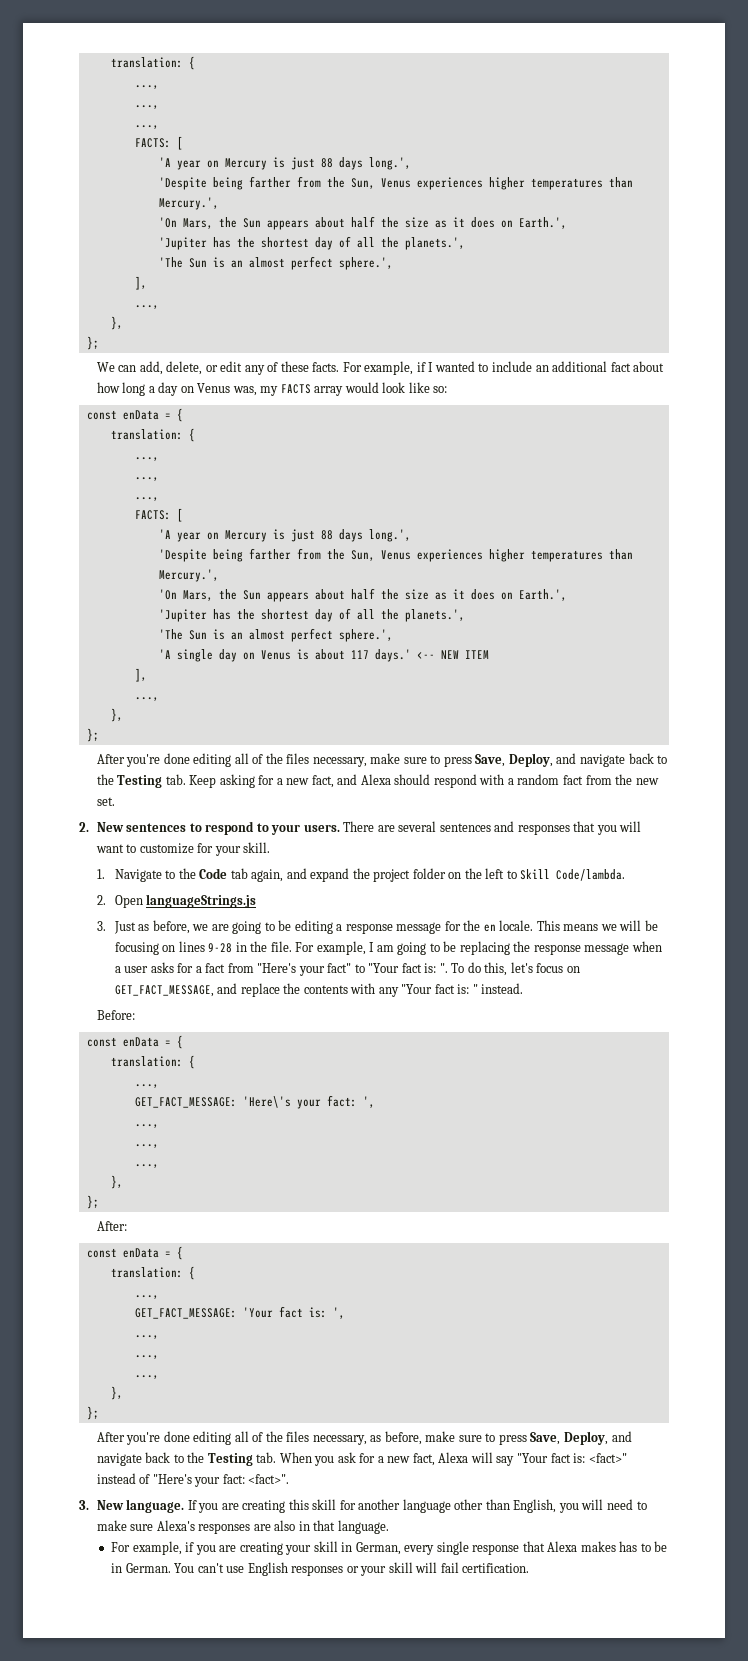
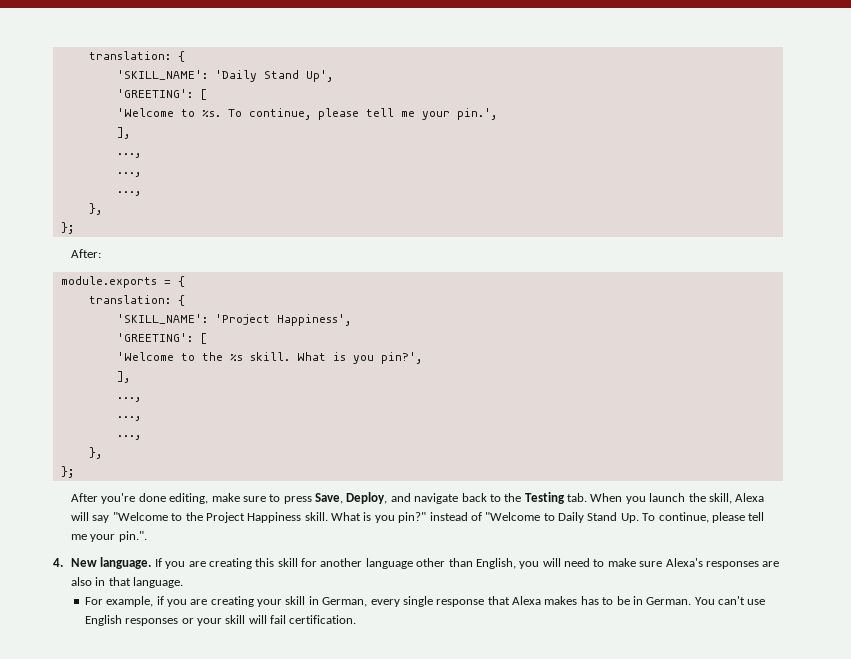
[110,56,195,70] [134,85,159,89] [134,105,159,109] [134,125,159,129] [134,136,183,150] [158,157,411,170] [158,176,633,190] [158,197,219,210] [158,216,567,230] [158,236,465,250] [158,256,393,270] [134,276,147,290] [134,305,159,309] [110,316,123,330] [86,336,99,350] [96,361,665,375] [96,382,448,396] [86,408,183,422] [110,428,195,442] [134,457,159,461] [134,477,159,481] [134,497,159,501] [134,508,183,522] [158,529,411,542] [158,548,633,562] [158,569,219,582] [158,588,567,602] [158,608,465,622] [158,628,393,642] [158,649,489,662] [134,668,147,682] [134,697,159,701] [110,708,123,722] [86,728,99,742] [96,753,668,767] [96,774,659,788] [96,797,115,806] [79,821,642,835] [95,842,271,856] [96,868,626,882] [96,894,257,908] [96,920,658,934] [114,941,662,955] [114,962,580,976] [114,983,524,997] [96,1010,135,1020] [86,1035,183,1049] [110,1055,195,1069] [134,1084,159,1088] [134,1095,375,1109] translation: { // ..., // ..., // ..., // FACTS: [ // 'A year on Mercury is just 88 days long.', // 'Despite being farther from the Sun, Venus experiences higher temperatures than Mercury.', // 'On Mars, the Sun appears about half the size as it does on Earth.', // 'Jupiter has the shortest day of all the planets.', // 'The Sun is an almost perfect sphere.', // ], // ..., // }, // }; // We can add, delete, or edit any of these facts. For example, if I wanted to include an additional fact about how long a day on Venus was, my FACTS array would look like so: // const enData = { // translation: { // ..., // ..., // ..., // FACTS: [ // 'A year on Mercury is just 88 days long.', // 'Despite being farther from the Sun, Venus experiences higher temperatures than Mercury.', // 'On Mars, the Sun appears about half the size as it does on Earth.', // 'Jupiter has the shortest day of all the planets.', // 'The Sun is an almost perfect sphere.', // 'A single day on Venus is about 117 days.' <-- NEW ITEM // ], // ..., // }, // }; // After you're done editing all of the files necessary, make sure to press Save, Deploy, and navigate back to the Testing tab. Keep asking for a new fact, and Alexa should respond with a random fact from the new set. // 2. New sentences to respond to your users. There are several sentences and responses that you will want to customize for your skill. // 1. Navigate to the Code tab again, and expand the project folder on the left to Skill Code/lambda. // 2. Open languageStrings.js // 3. Just as before, we are going to be editing a response message for the en locale. This means we will be focusing on lines 9-28 in the file. For example, I am going to be replacing the response message when a user asks for a fact from "Here's your fact" to "Your fact is: ". To do this, let's focus on GET_FACT_MESSAGE, and replace the contents with any "Your fact is: " instead. // Before: // const enData = { // translation: { // ..., // GET_FACT_MESSAGE: 'Here\'s your fact: ', -> [88,51,185,62] [116,70,333,82] [116,89,207,100] [116,108,497,120] [116,127,130,139] translation: { // 'SKILL_NAME': 'Daily Stand Up', // 'GREETING': [ // 'Welcome to %s. To continue, please tell me your pin.', // ],
[86,1246,183,1260] [110,1266,195,1280] [134,1295,159,1299] [134,1306,345,1319] const enData = { // translation: { // ..., // GET_FACT_MESSAGE: 'Your fact is: ', -> [60,276,185,288] [88,295,185,306] [116,314,351,326] [116,333,207,344] [116,352,422,364] [116,371,130,383] module.exports = { // translation: { // 'SKILL_NAME': 'Project Happiness', // 'GREETING': [ // 'Welcome to the %s skill. What is you pin?', // ],
[193,1431,422,1445] editing all of the files necessary, as before, -> [169,493,209,504] editing,
[337,1452,627,1466] [96,1473,290,1487] [79,1500,89,1510] ask for a new fact, Alexa will say "Your fact is: <fact>" instead of "Here's your fact: <fact>". // 3. -> [649,493,765,504] [71,512,765,523] [71,531,147,542] [53,558,63,567] launch the skill, Alexa will say "Welcome to the Project Happiness skill. What is you pin?" instead of "Welcome to Daily Stand Up. To continue, please tell me your pin.". // 4.

